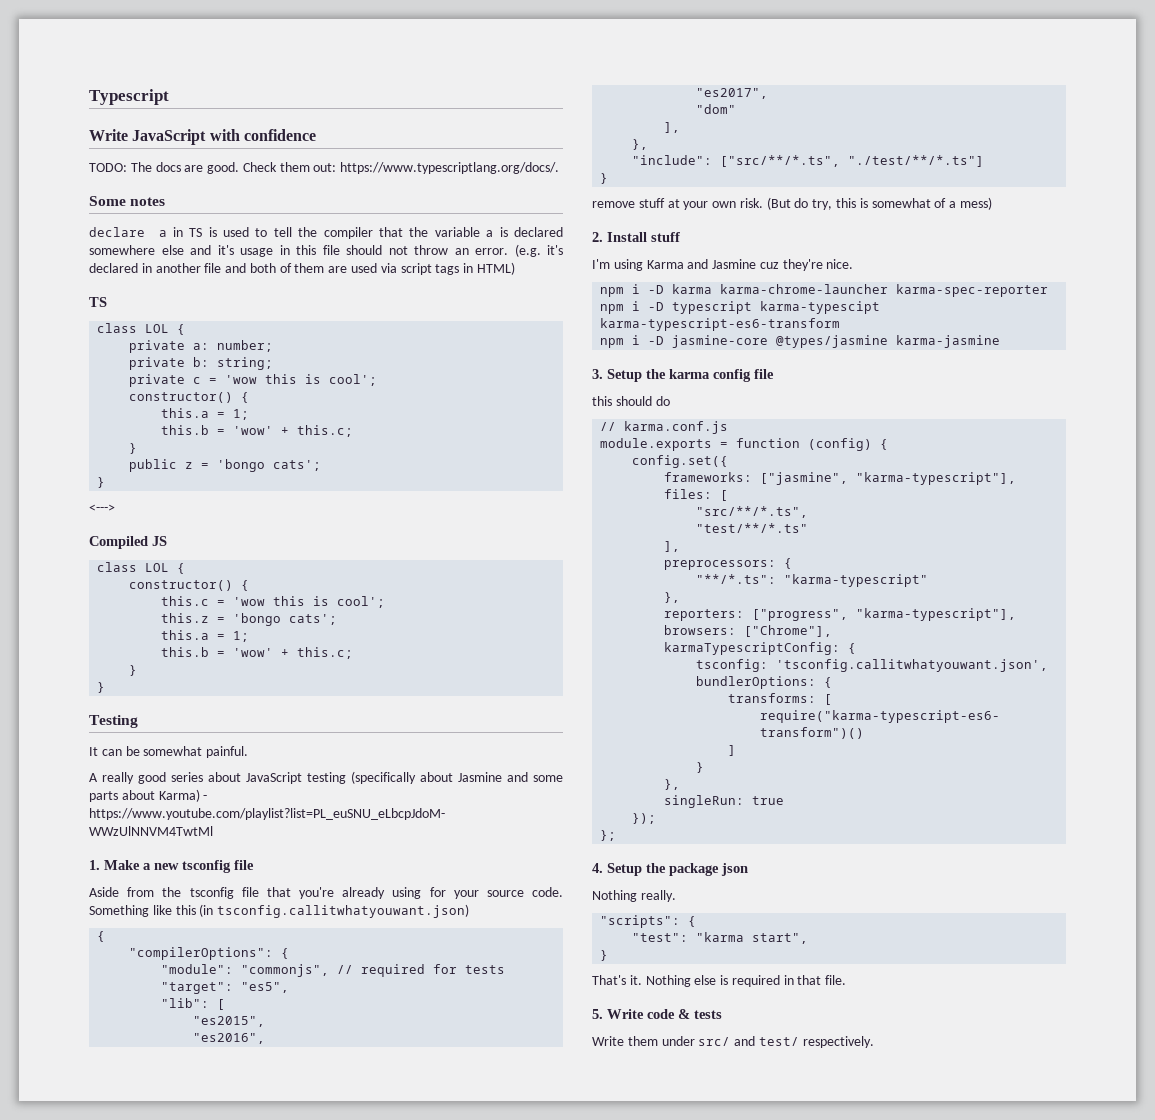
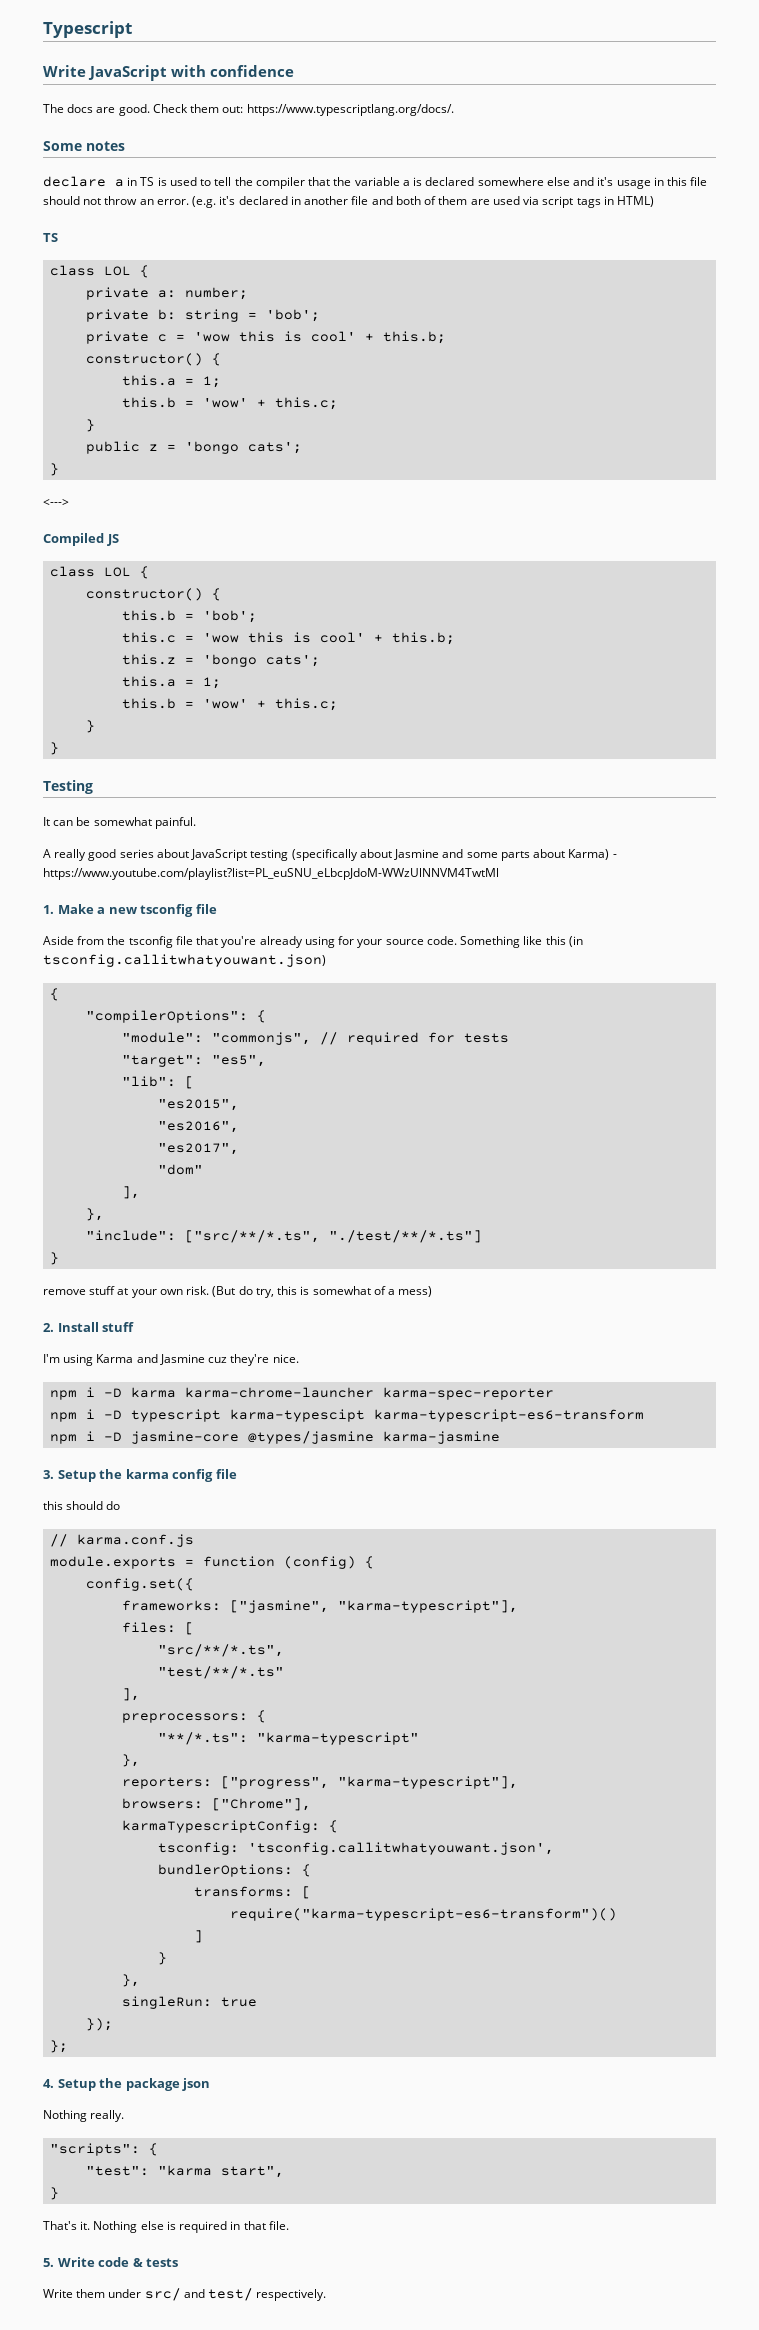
[89,163,127,172] TODO: -> (295, 71) none
[217,357,274,370] string; -> [185,309,321,322] string = 'bob';
[329,374,378,386] cool'; -> [311,331,447,344] cool' + this.b;
(250, 585) none -> [122,610,258,623] // this.b = 'bob';
[337,596,386,608] cool'; -> [320,632,456,645] cool' + this.b;

